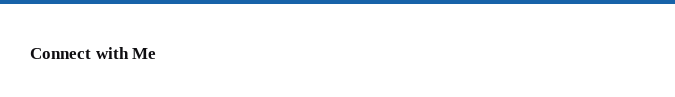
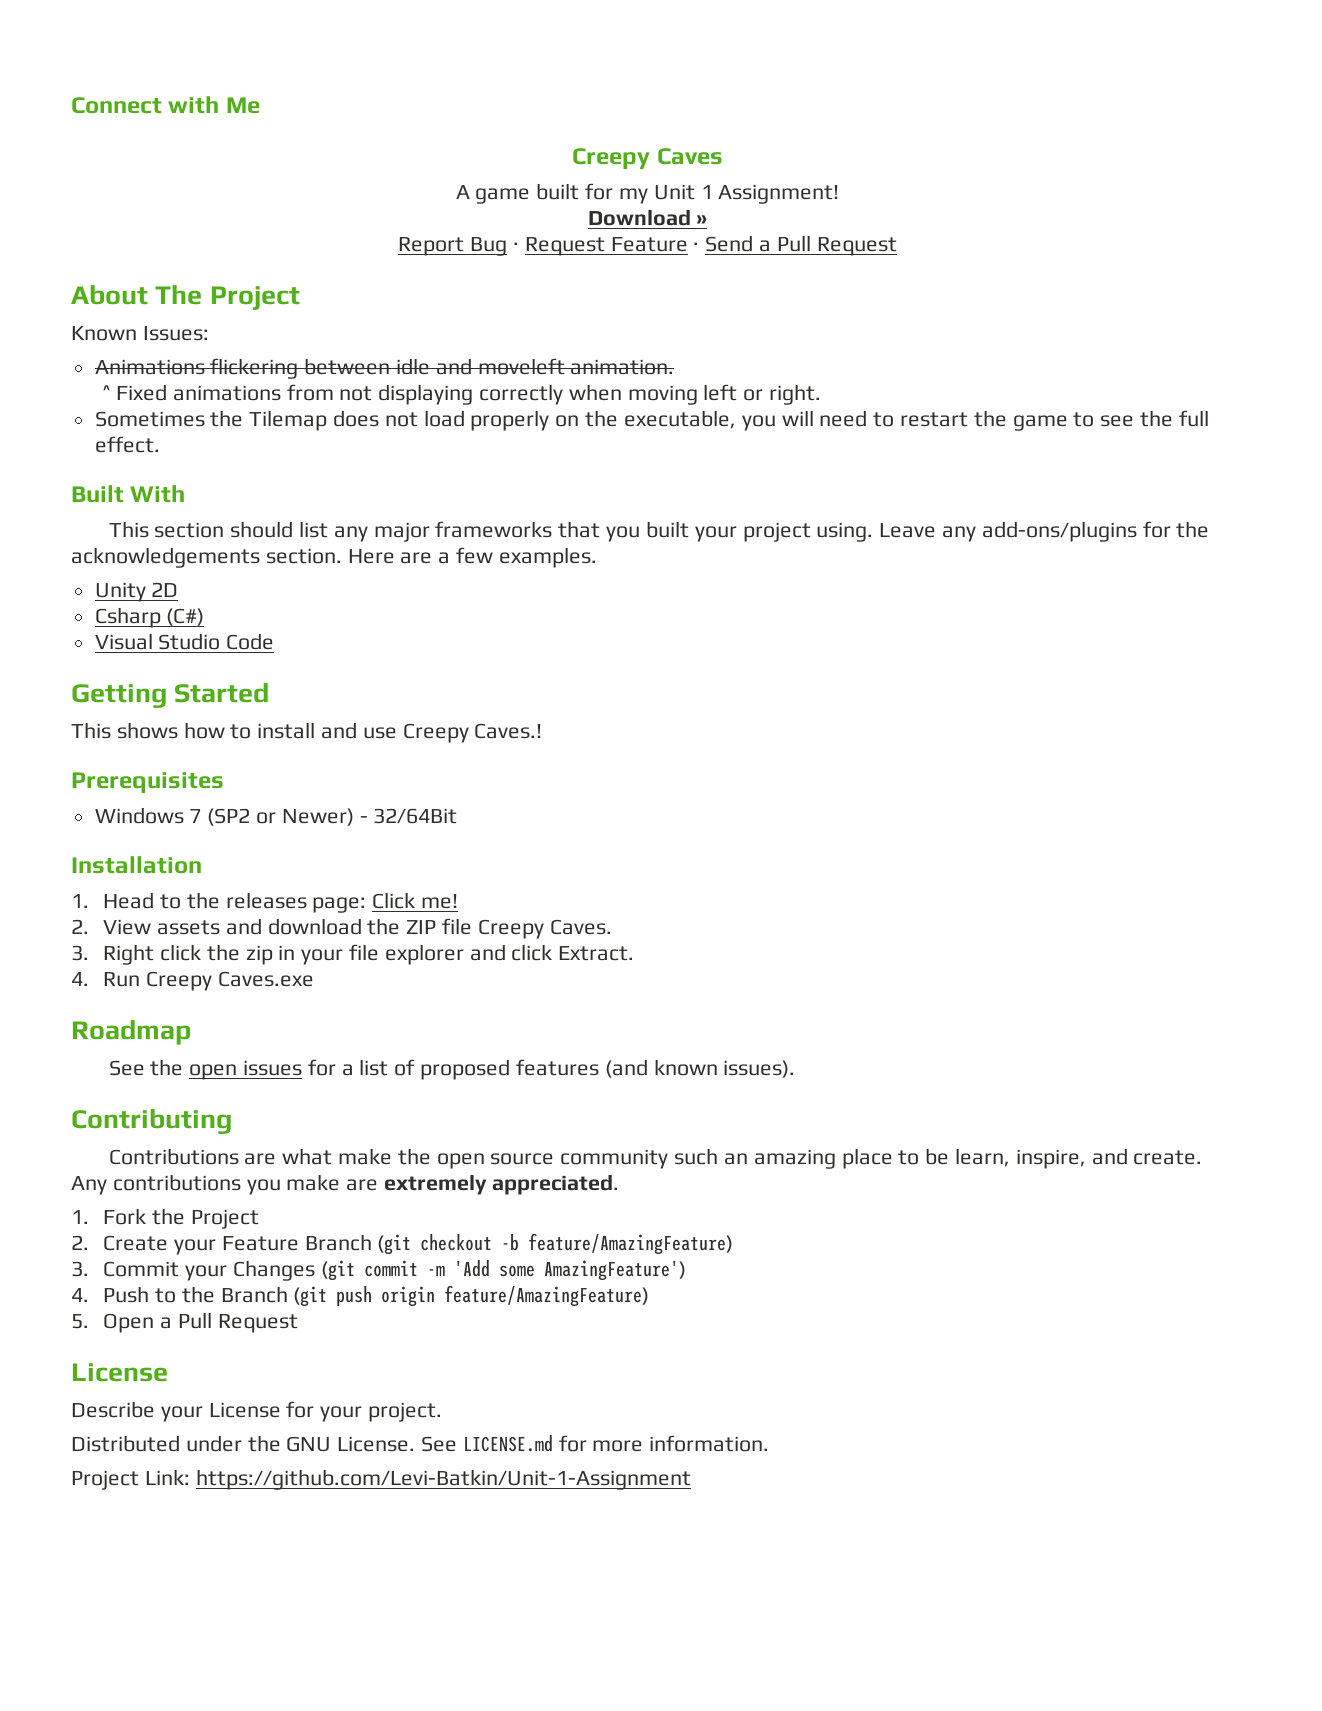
(157, 53) none -> [572,148,723,169] [455,183,840,204] [587,209,708,226] [398,235,897,256] [71,285,300,310] [71,326,209,341] [94,358,675,379] [103,384,822,405] [94,410,1209,431] [94,436,160,453] [71,485,186,503] [108,521,1210,542] [71,547,597,568] [94,582,179,602] [94,607,205,628] [94,633,275,650] [71,683,270,708] [71,722,543,743] [71,772,224,793] [94,807,458,826] [71,856,202,874] [71,892,458,913] [71,918,612,939] [71,944,635,965] [71,971,314,991] [71,1020,191,1045] [108,1059,796,1080] [71,1109,232,1134] [108,1148,1203,1169] [71,1174,619,1195] [71,1208,259,1229] [71,1233,734,1255] [71,1260,686,1281] [71,1285,650,1307] [71,1312,298,1333] [71,1363,168,1382] [71,1401,443,1422] [71,1435,770,1452] [71,1469,691,1490] // Creepy Caves // A game built for my Unit 1 Assignment! // Download » // Report Bug · Request Feature · Send a Pull Request // About The Project // Known Issues: // Animations flickering between idle and moveleft animation. // ^ Fixed animations from not displaying correctly when moving left or right. // Sometimes the Tilemap does not load properly on the executable, you will need to restart the game to see the full effect. // Built With // This section should list any major frameworks that you built your project using. Leave any add-ons/plugins for the acknowledgements section. Here are a few examples. // Unity 2D // Csharp (C#) // Visual Studio Code // Getting Started // This shows how to install and use Creepy Caves.! // Prerequisites // Windows 7 (SP2 or Newer) - 32/64Bit // Installation // 1. Head to the releases page: Click me! // 2. View assets and download the ZIP file Creepy Caves. // 3. Right click the zip in your file explorer and click Extract. // 4. Run Creepy Caves.exe // Roadmap // See the open issues for a list of proposed features (and known issues). // Contributing // Contributions are what make the open source community such an amazing place to be learn, inspire, and create. Any contributions you make are extremely appreciated. // 1. Fork the Project // 2. Create your Feature Branch (git checkout -b feature/AmazingFeature) // 3. Commit your Changes (git commit -m 'Add some AmazingFeature') // 4. Push to the Branch (git push origin feature/AmazingFeature) // 5. Open a Pull Request // License // Describe your License for your project. // Distributed under the GNU License. See LICENSE.md for more information. // Project Link: https://github.com/Levi-Batkin/Unit-1-Assignment

